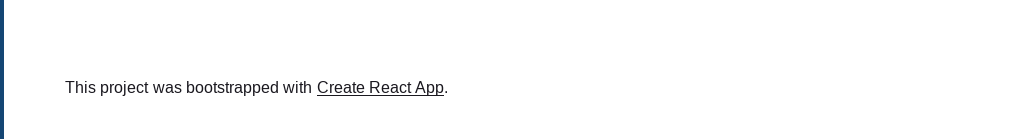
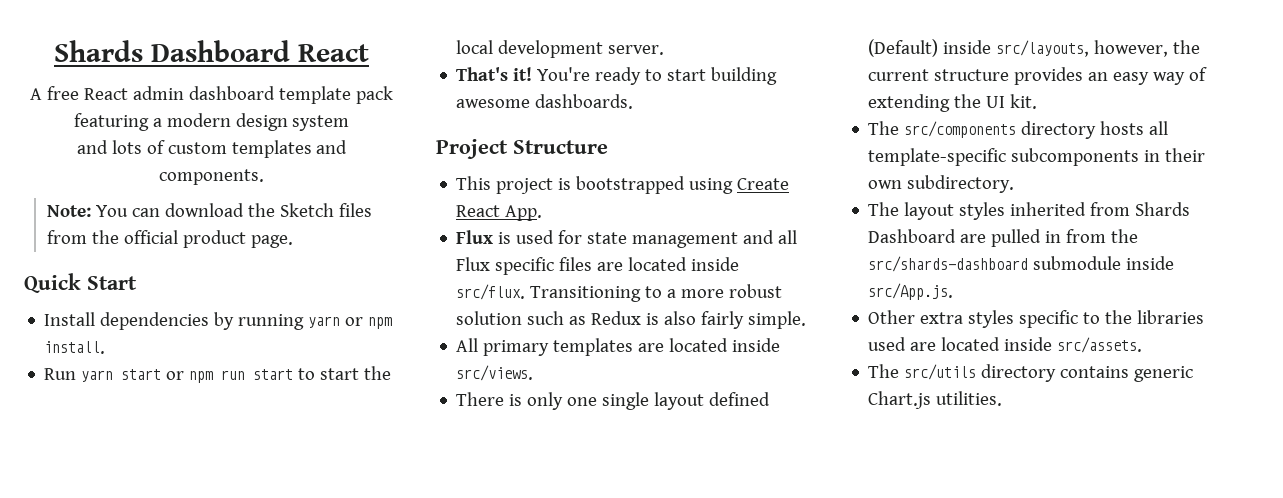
[65,81,449,96] This project was bootstrapped with Create React App. -> [54,40,369,62] [30,86,393,104] [73,113,350,131] [76,140,348,158] [159,169,264,185] [46,203,372,217] [46,230,293,248] [24,273,137,293] [44,312,393,330] [44,341,106,354] [44,366,392,383] [456,40,665,58] [456,67,778,85] [456,94,634,109] [436,139,608,159] [456,176,790,194] [456,205,543,221] [456,230,798,248] [456,257,740,275] [456,284,783,302] [456,311,807,329] [456,338,781,356] [456,365,534,381] [456,392,771,410] [868,39,1201,57] [868,67,1208,85] [868,94,1038,112] [868,121,1169,139] [868,148,1206,166] [868,175,1015,193] [868,202,1191,220] [868,229,1139,247] [868,256,1175,272] [868,283,954,300] [868,310,1205,328] [868,337,1143,353] [868,364,1194,382] [868,391,1003,409] Shards Dashboard React // A free React admin dashboard template pack featuring a modern design system // and lots of custom templates and components. // Note: You can download the Sketch files from the official product page. // Quick Start // Install dependencies by running yarn or npm install. // Run yarn start or npm run start to start the local development server. // That's it! You're ready to start building awesome dashboards. // Project Structure // This project is bootstrapped using Create React App. // Flux is used for state management and all Flux specific files are located inside src/flux. Transitioning to a more robust solution such as Redux is also fairly simple. // All primary templates are located inside src/views. // There is only one single layout defined (Default) inside src/layouts, however, the current structure provides an easy way of extending the UI kit. // The src/components directory hosts all template-specific subcomponents in their own subdirectory. // The layout styles inherited from Shards Dashboard are pulled in from the src/shards-dashboard submodule inside src/App.js. // Other extra styles specific to the libraries used are located inside src/assets. // The src/utils directory contains generic Chart.js utilities.

